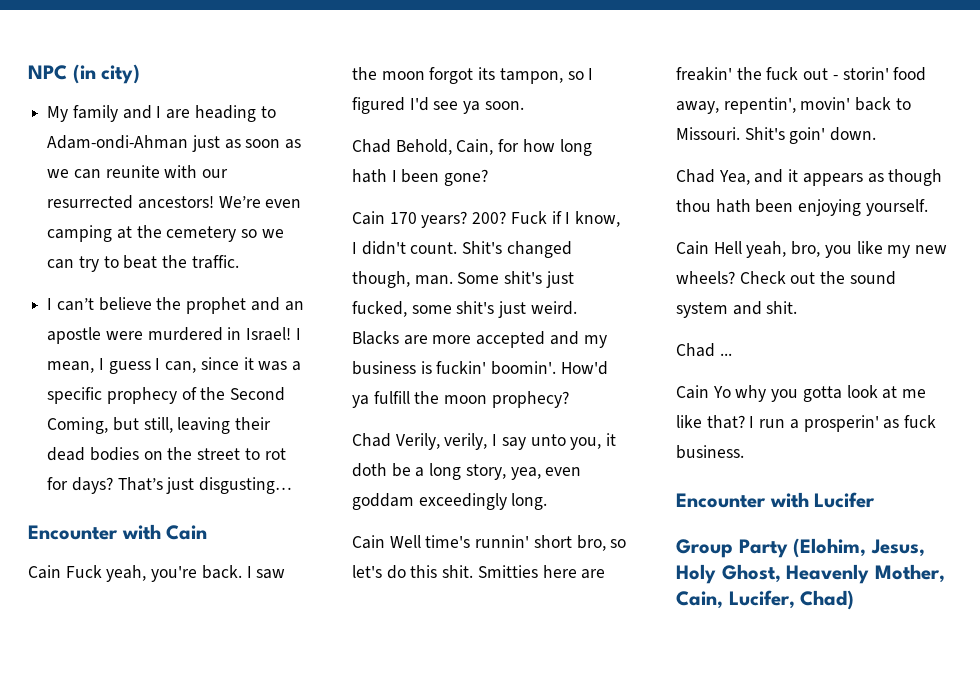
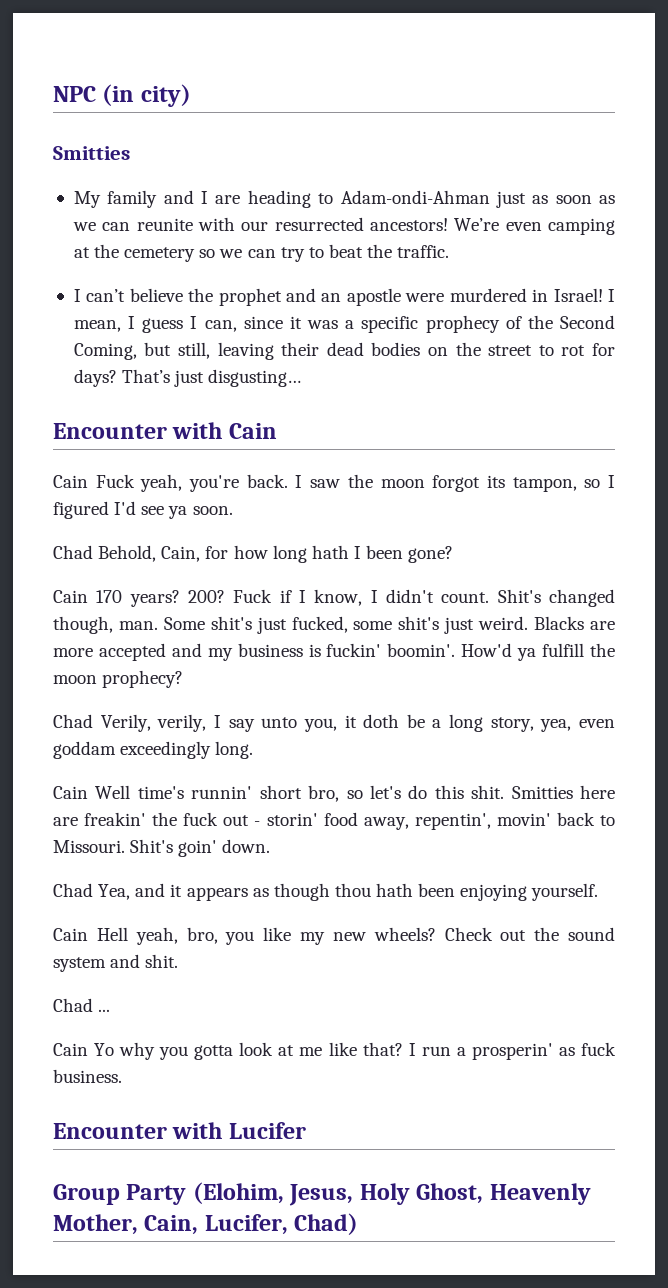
(141, 74) none -> [53,146,130,160] // Smitties

